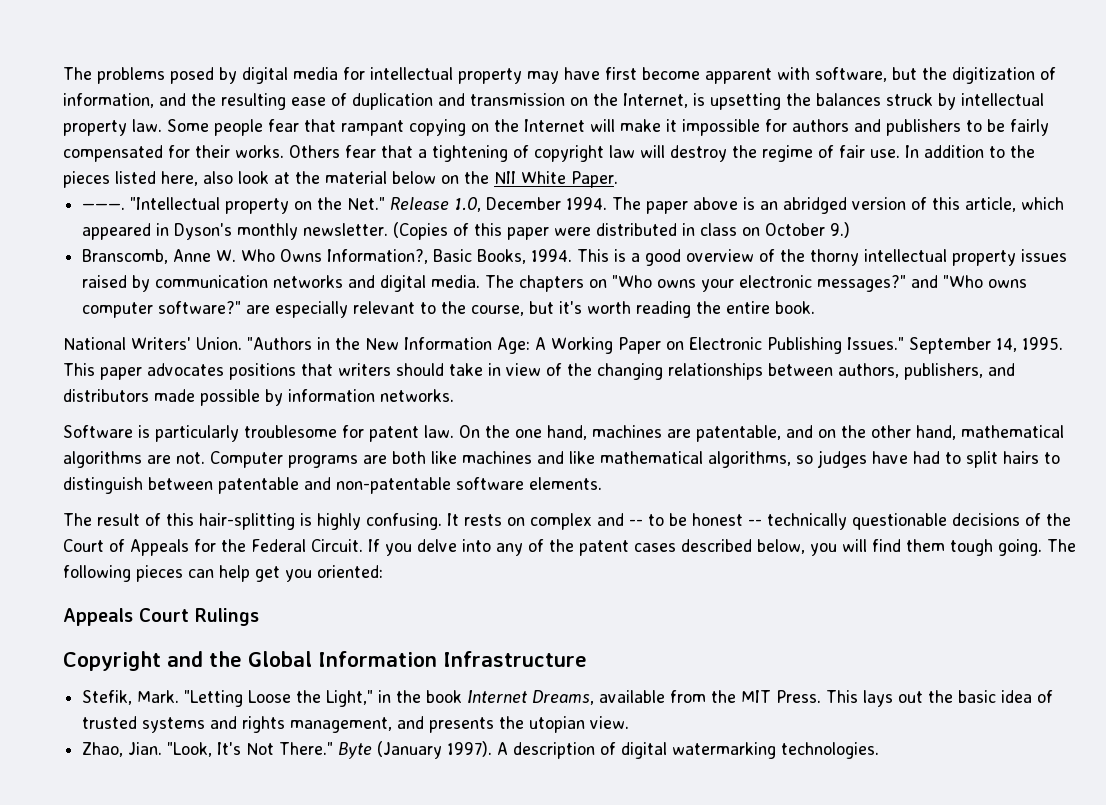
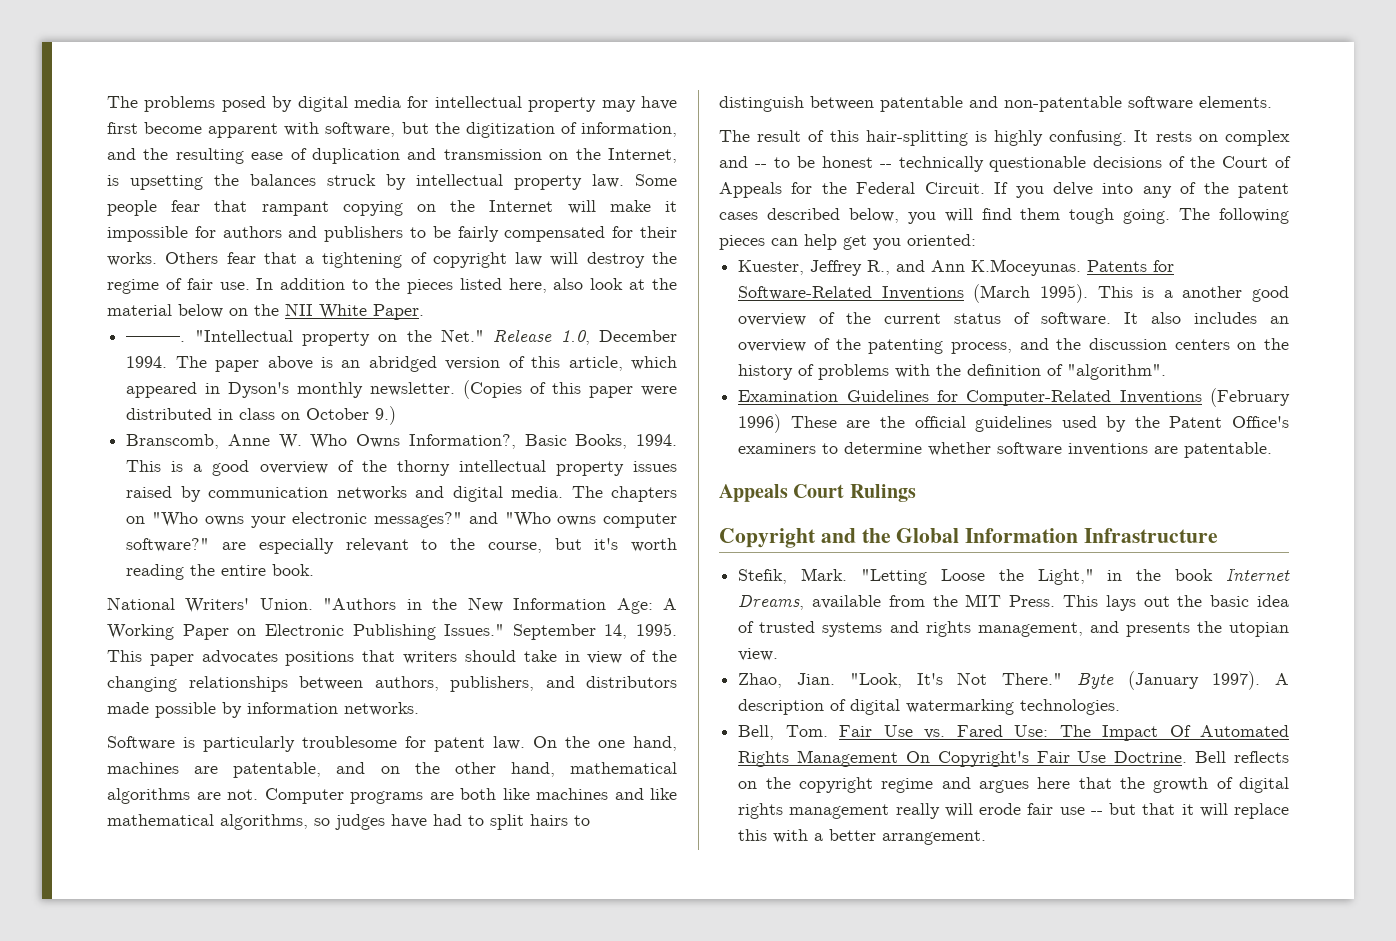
(383, 571) none -> [738,259,1175,276] [738,284,1289,303] [738,312,1289,326] [738,338,1289,354] [738,364,1167,380] [738,388,1290,407] [738,414,1289,433] [738,442,1273,458] // Kuester, Jeffrey R., and Ann K.Moceyunas. Patents for Software-Related Inventions (March 1995). This is a another good overview of the current status of software. It also includes an overview of the patenting process, and the discussion centers on the history of problems with the definition of "algorithm". // Examination Guidelines for Computer-Related Inventions (February 1996) These are the official guidelines used by the Patent Office's examiners to determine whether software inventions are patentable.
(880, 750) none -> [738,725,1289,741] [738,750,1289,767] [738,777,1289,793] [738,803,1289,819] [738,829,987,845] // Bell, Tom. Fair Use vs. Fared Use: The Impact Of Automated Rights Management On Copyright's Fair Use Doctrine. Bell reflects on the copyright regime and argues here that the growth of digital rights management really will erode fair use -- but that it will replace this with a better arrangement.

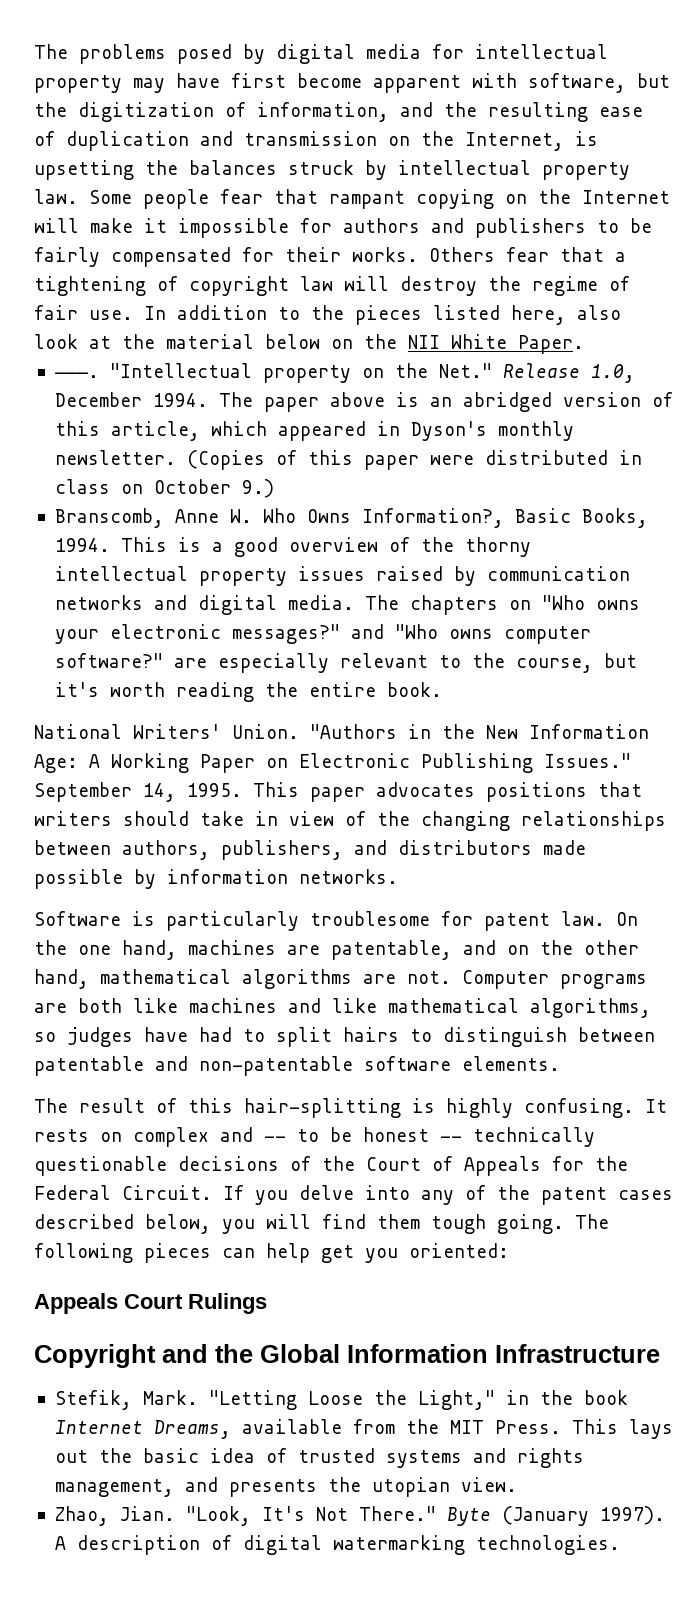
[738,259,1175,276] [738,284,1289,303] [738,312,1289,326] [738,338,1289,354] [738,364,1167,380] [738,388,1290,407] [738,414,1289,433] [738,442,1273,458] // Kuester, Jeffrey R., and Ann K.Moceyunas. Patents for Software-Related Inventions (March 1995). This is a another good overview of the current status of software. It also includes an overview of the patenting process, and the discussion centers on the history of problems with the definition of "algorithm". // Examination Guidelines for Computer-Related Inventions (February 1996) These are the official guidelines used by the Patent Office's examiners to determine whether software inventions are patentable. -> (509, 1250) none
[738,725,1289,741] [738,750,1289,767] [738,777,1289,793] [738,803,1289,819] [738,829,987,845] // Bell, Tom. Fair Use vs. Fared Use: The Impact Of Automated Rights Management On Copyright's Fair Use Doctrine. Bell reflects on the copyright regime and argues here that the growth of digital rights management really will erode fair use -- but that it will replace this with a better arrangement. -> (620, 1545) none

